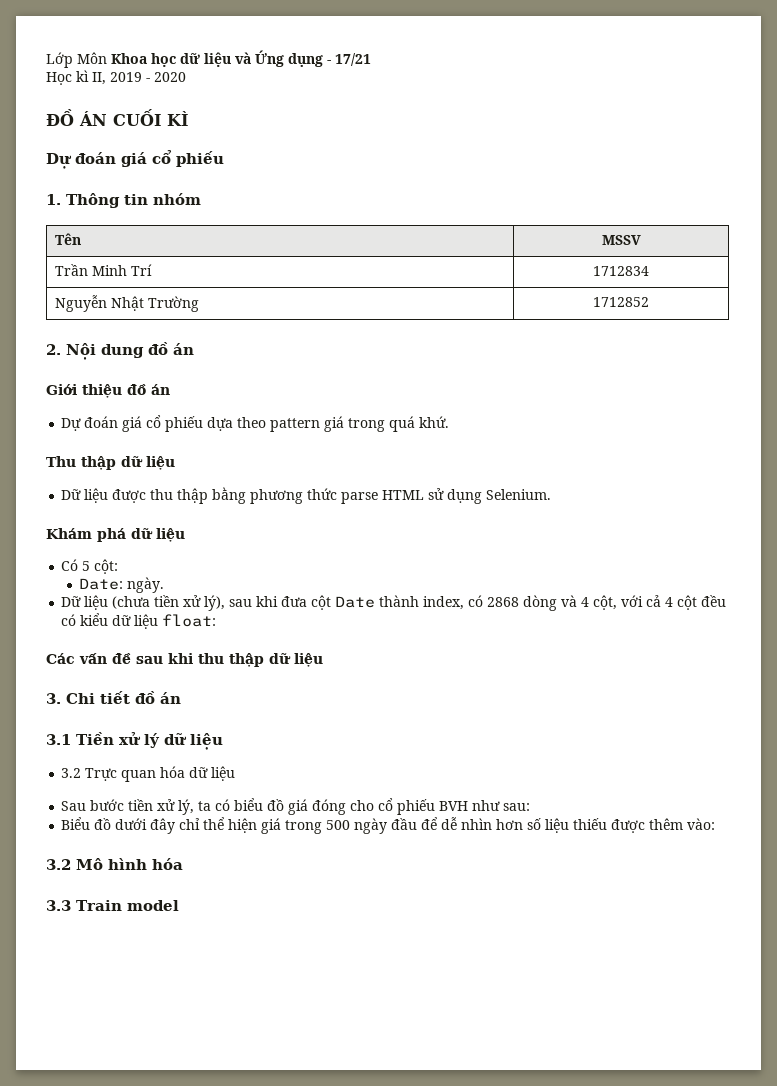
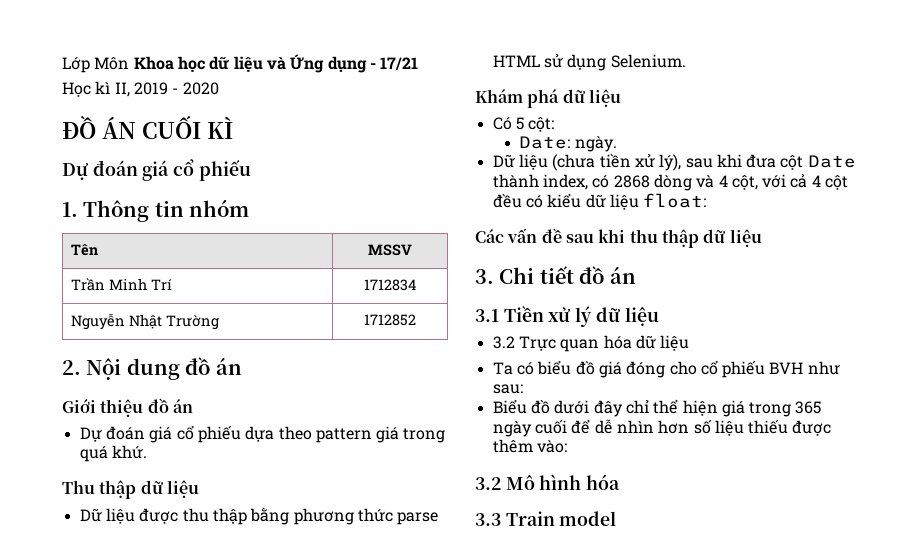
[61,799,212,815] Sau bước tiền xử lý, ta -> [492,362,513,375] Ta
[326,818,418,834] 500 ngày đầu -> [795,401,822,414] [492,420,567,437] 365 ngày cuối

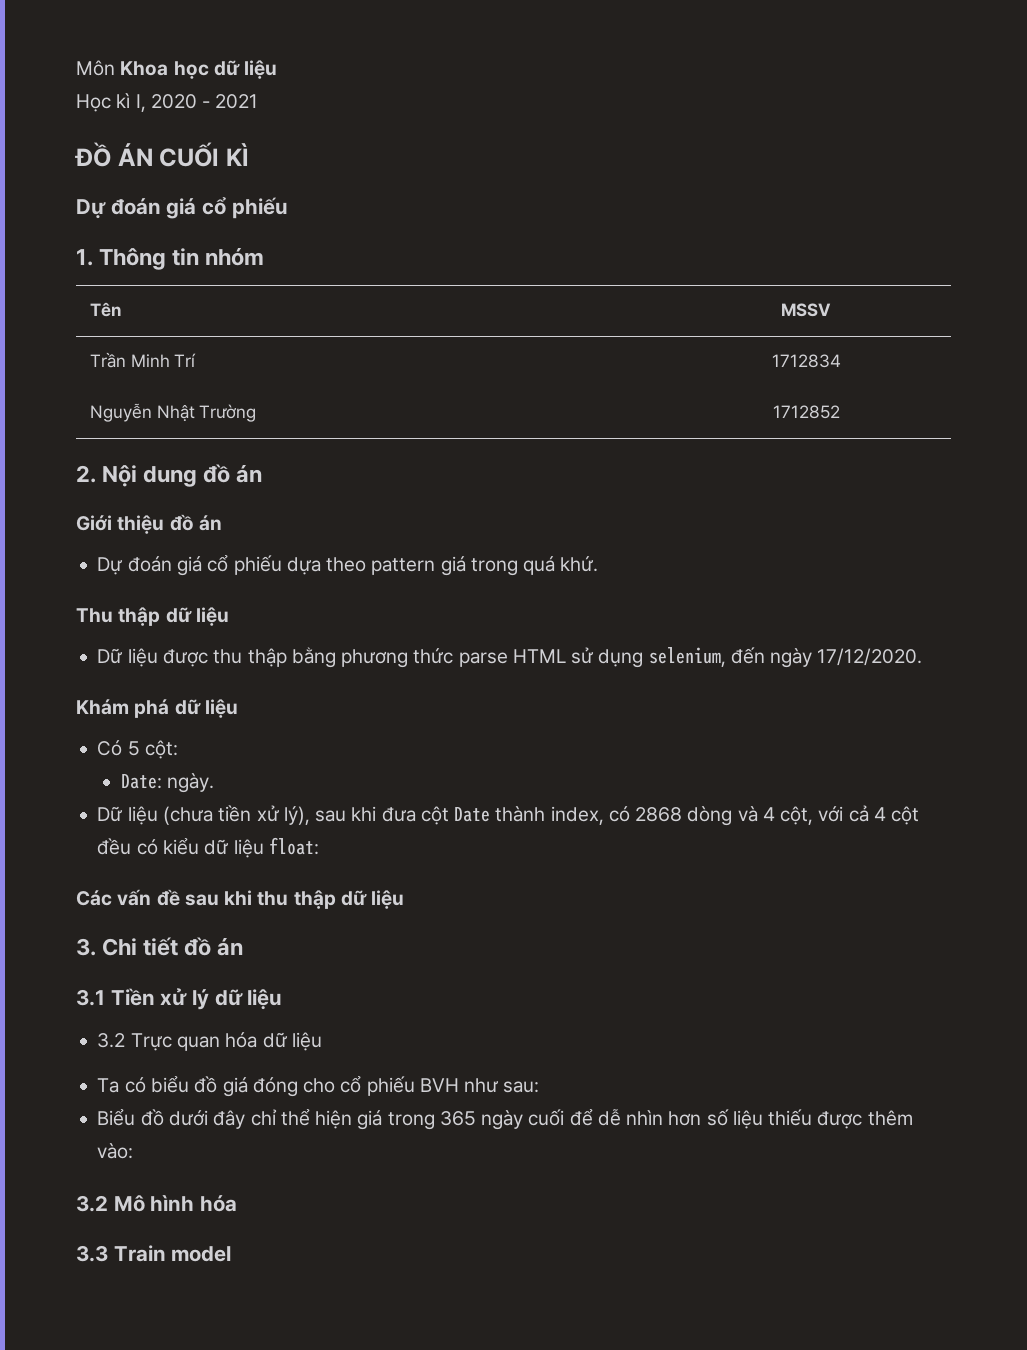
[62,57,90,73] Lớp -> (76, 68) none
[266,54,419,73] [62,81,219,97] và Ứng dụng - 17/21 // Học kì II, 2019 - 2020 -> [76,93,259,112] // Học kì I, 2020 - 2021
[610,54,686,68] Selenium. -> [648,647,923,668] selenium, đến ngày 17/12/2020.

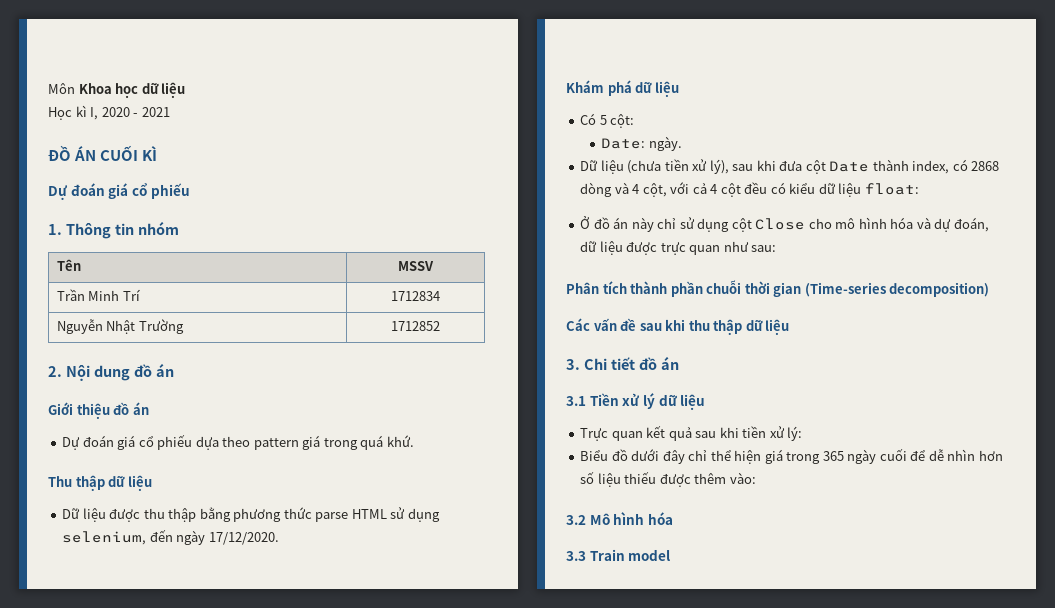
(319, 846) none -> [580,216,989,232] [580,241,777,255] [566,280,990,297] // Ở đồ án này chỉ sử dụng cột Close cho mô hình hóa và dự đoán, dữ liệu được trực quan như sau: // Phân tích thành phần chuỗi thời gian (Time-series decomposition)
[97,1033,126,1048] 3.2 -> (706, 402) none
[225,1032,322,1051] [97,1076,540,1097] hóa dữ liệu // Ta có biểu đồ giá đóng cho cổ phiếu BVH như sau: -> [646,425,803,441] kết quả sau khi tiền xử lý:

